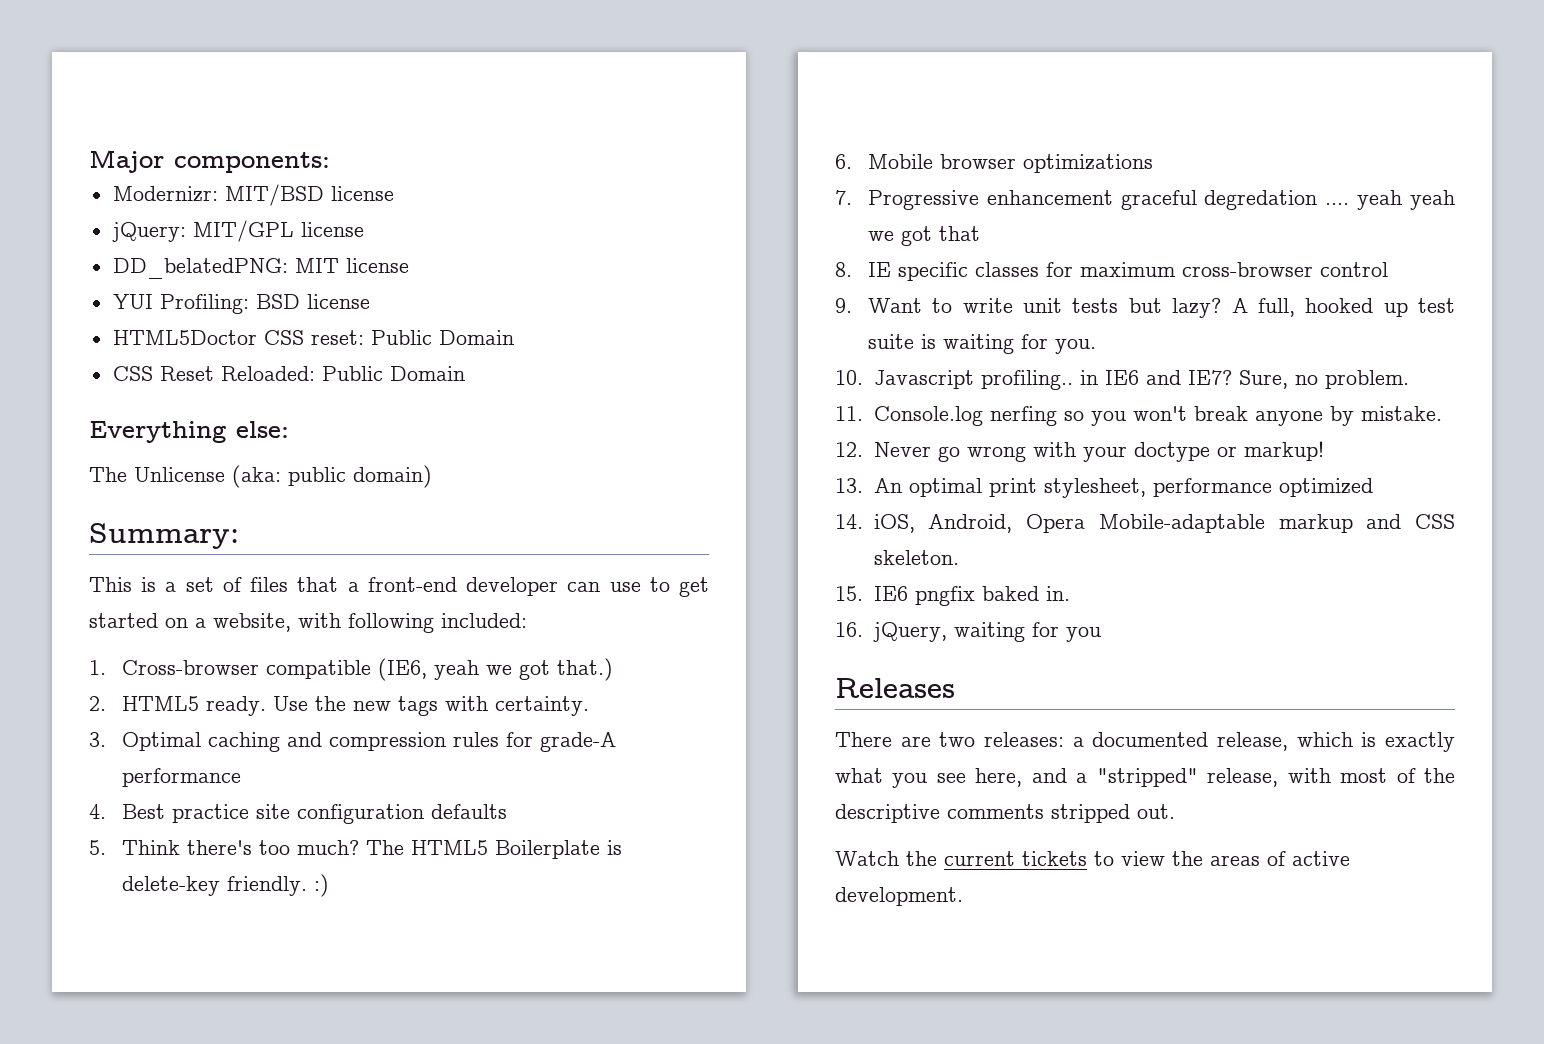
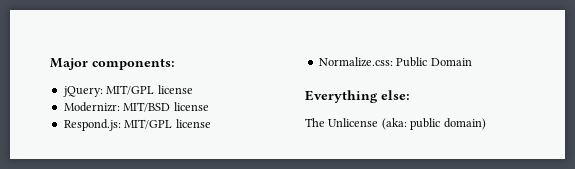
(330, 162) none -> [62,85,193,97] // jQuery: MIT/GPL license
[111,220,364,242] [112,258,409,279] [112,294,370,314] [112,330,514,345] [112,366,315,381] jQuery: MIT/GPL license // DD_belatedPNG: MIT license // YUI Profiling: BSD license // HTML5Doctor CSS reset: Public Domain // CSS Reset Reloaded: -> [63,119,211,131] [318,57,393,67] Respond.js: MIT/GPL license // Normalize.css:
[89,523,239,549] [89,577,710,597] [89,613,527,633] [89,658,613,681] [89,696,589,716] [89,732,616,752] [121,768,241,787] [89,804,507,824] [89,840,622,859] [121,874,329,897] [835,154,1153,173] [835,190,1455,210] [867,226,980,246] [835,262,1388,281] [835,298,1455,318] [867,334,1096,354] [835,370,1409,390] [835,406,1442,426] [835,441,1324,462] [835,478,1373,498] [835,514,1455,533] [873,550,959,565] [835,586,1070,606] [835,622,1101,642] [835,678,955,698] [835,732,1455,752] [835,768,1455,788] [835,804,1175,823] [835,851,1350,866] [835,887,963,906] // Summary: // This is a set of files that a front-end developer can use to get started on a website, with following included: // 1. Cross-browser compatible (IE6, yeah we got that.) // 2. HTML5 ready. Use the new tags with certainty. // 3. Optimal caching and compression rules for grade-A performance // 4. Best practice site configuration defaults // 5. Think there's too much? The HTML5 Boilerplate is delete-key friendly. :) // 6. Mobile browser optimizations // 7. Progressive enhancement graceful degredation .... yeah yeah we got that // 8. IE specific classes for maximum cross-browser control // 9. Want to write unit tests but lazy? A full, hooked up test suite is waiting for you. // 10. Javascript profiling.. in IE6 and IE7? Sure, no problem. // 11. Console.log nerfing so you won't break anyone by mistake. // 12. Never go wrong with your doctype or markup! // 13. An optimal print stylesheet, performance optimized // 14. iOS, Android, Opera Mobile-adaptable markup and CSS skeleton. // 15. IE6 pngfix baked in. // 16. jQuery, waiting for you // Releases // There are two releases: a documented release, which is exactly what you see here, and a "stripped" release, with most of the descriptive comments stripped out. // Watch the current tickets to view the areas of active development. -> (486, 124) none

